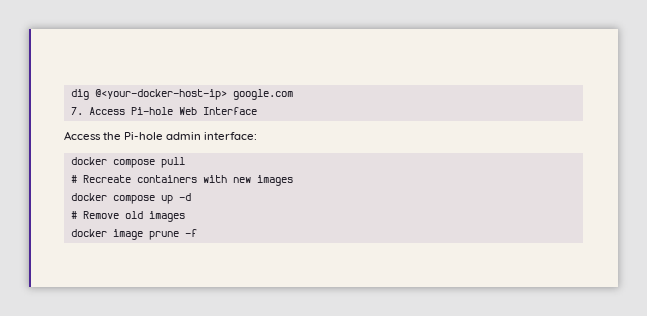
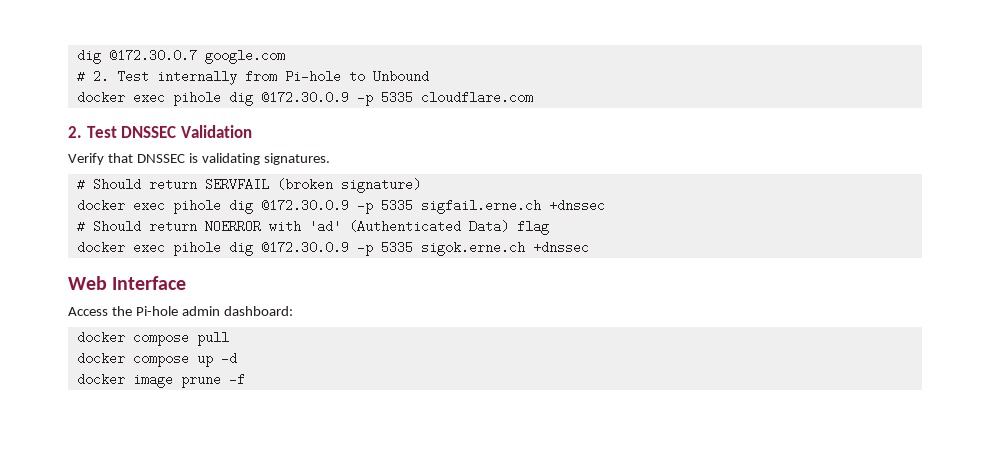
[70,89,227,100] dig @<your-docker-host-ip> -> [76,49,197,64] dig @172.30.0.7
[70,107,173,115] 7. Access Pi-hole -> [76,70,429,85] [76,91,533,106] [68,125,252,138] [68,153,330,165] [76,178,421,193] [76,199,605,214] [76,220,549,235] [76,241,589,256] # 2. Test internally from Pi-hole to Unbound // docker exec pihole dig @172.30.0.9 -p 5335 cloudflare.com // 2. Test DNSSEC Validation // Verify that DNSSEC is validating signatures. // # Should return SERVFAIL (broken signature) // docker exec pihole dig @172.30.0.9 -p 5335 sigfail.erne.ch +dnssec // # Should return NOERROR with 'ad' (Authenticated Data) flag // docker exec pihole dig @172.30.0.9 -p 5335 sigok.erne.ch +dnssec //
[204,132,258,140] interface: -> [223,306,293,316] dashboard:
[70,175,293,186] // # Recreate containers with new images -> (229, 339) none
[70,211,185,222] // # Remove old images -> (237, 358) none

